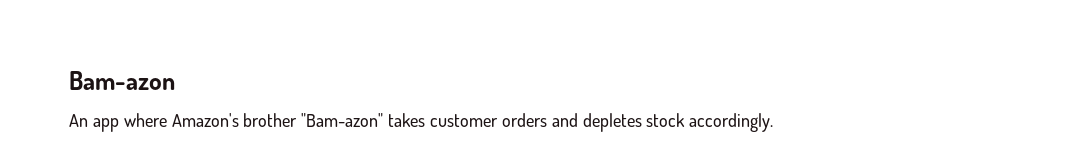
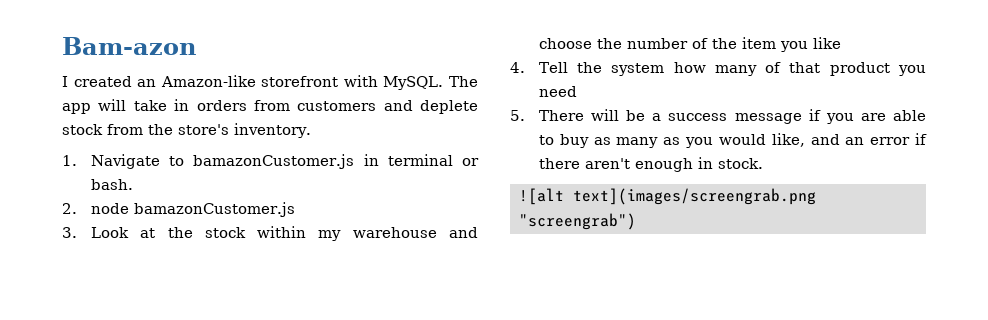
[69,113,774,132] An app where Amazon's brother "Bam-azon" takes customer orders and depletes stock accordingly. -> [62,75,478,90] [62,99,478,114] [62,123,311,138] [62,154,479,169] [90,179,133,190] [62,202,295,217] [62,226,478,241] [538,37,841,52] [510,62,926,76] [538,86,577,97] [510,109,926,124] [538,133,927,148] [538,157,763,172] [519,188,816,205] [519,213,636,230] I created an Amazon-like storefront with MySQL. The app will take in orders from customers and deplete stock from the store's inventory. // 1. Navigate to bamazonCustomer.js in terminal or bash. // 2. node bamazonCustomer.js // 3. Look at the stock within my warehouse and choose the number of the item you like // 4. Tell the system how many of that product you need // 5. There will be a success message if you are able to buy as many as you would like, and an error if there aren't enough in stock. // ![alt text](images/screengrab.png "screengrab")

